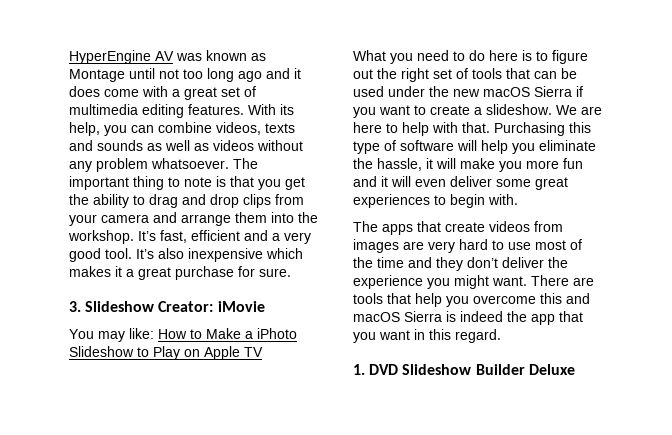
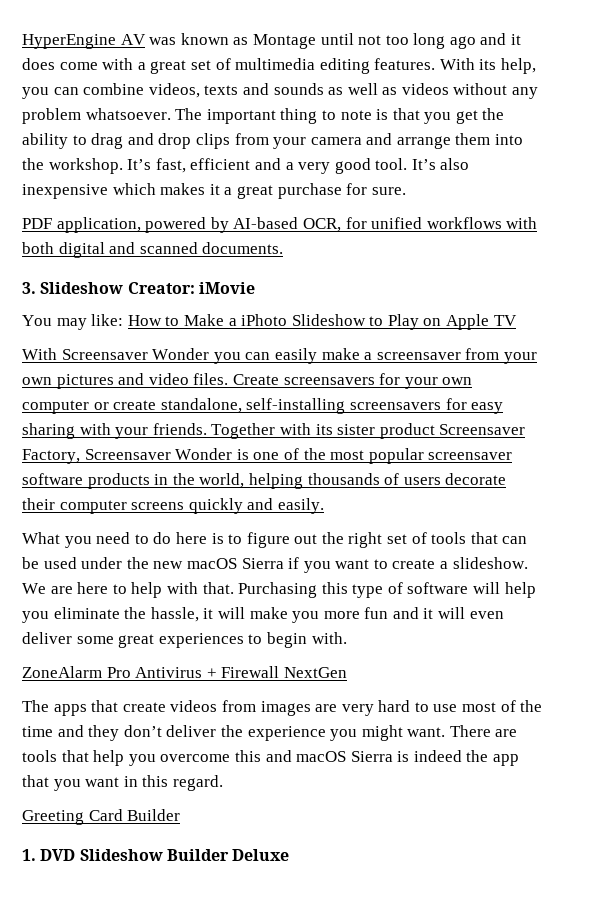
(291, 272) none -> [22,217,538,233] [22,242,284,258] // PDF application, powered by AI-based OCR, for unified workflows with both digital and scanned documents.
(263, 352) none -> [22,348,537,364] [22,373,473,389] [22,398,504,414] [22,423,526,439] [22,448,513,464] [22,473,507,489] [22,498,324,514] // With Screensaver Wonder you can easily make a screensaver from your own pictures and video files. Create screensavers for your own computer or create standalone, self-installing screensavers for easy sharing with your friends. Together with its sister product Screensaver Factory, Screensaver Wonder is one of the most popular screensaver software products in the world, helping thousands of users decorate their computer screens quickly and easily.
(518, 199) none -> [22,666,347,678] // ZoneAlarm Pro Antivirus + Firewall NextGen
(501, 336) none -> [22,809,181,825] // Greeting Card Builder

